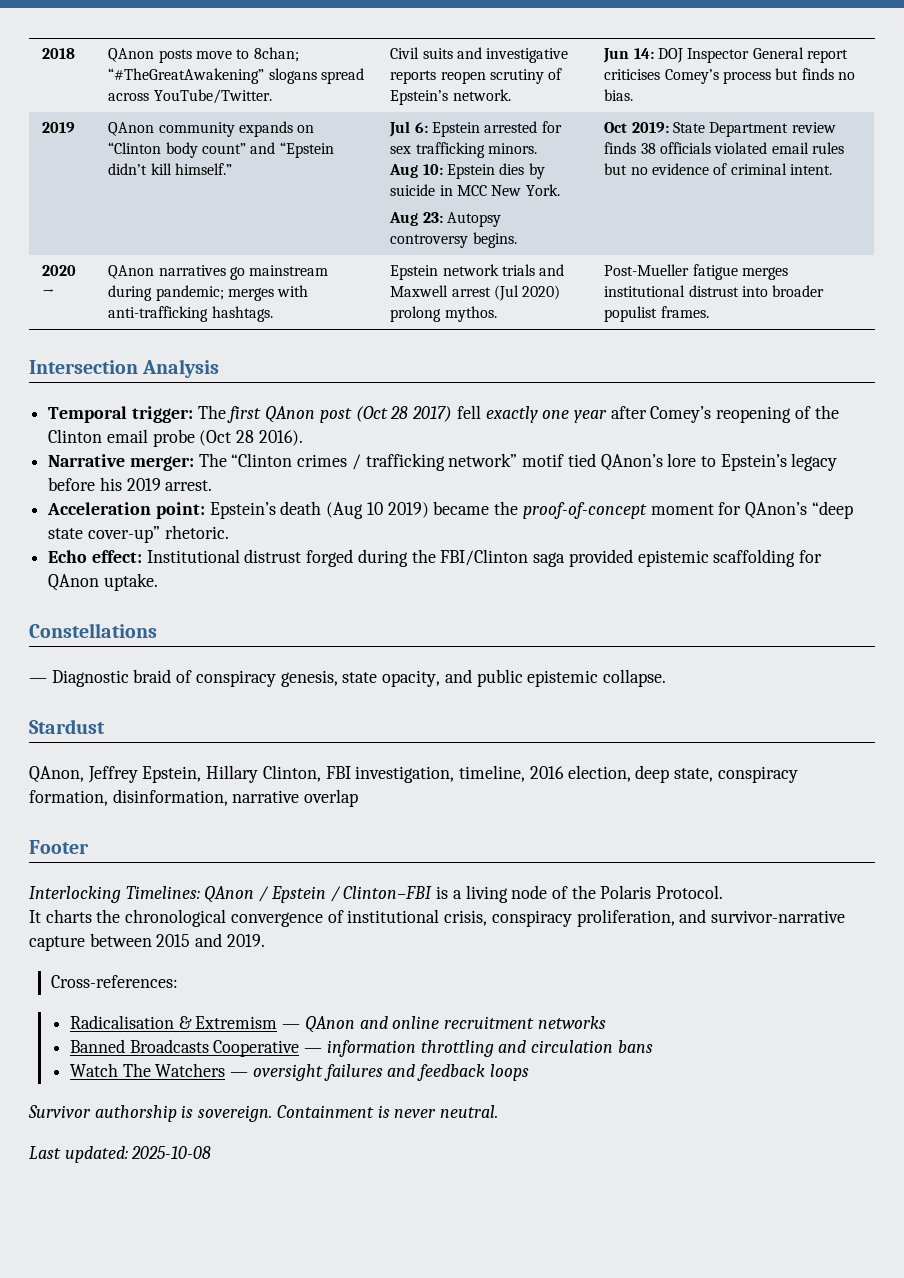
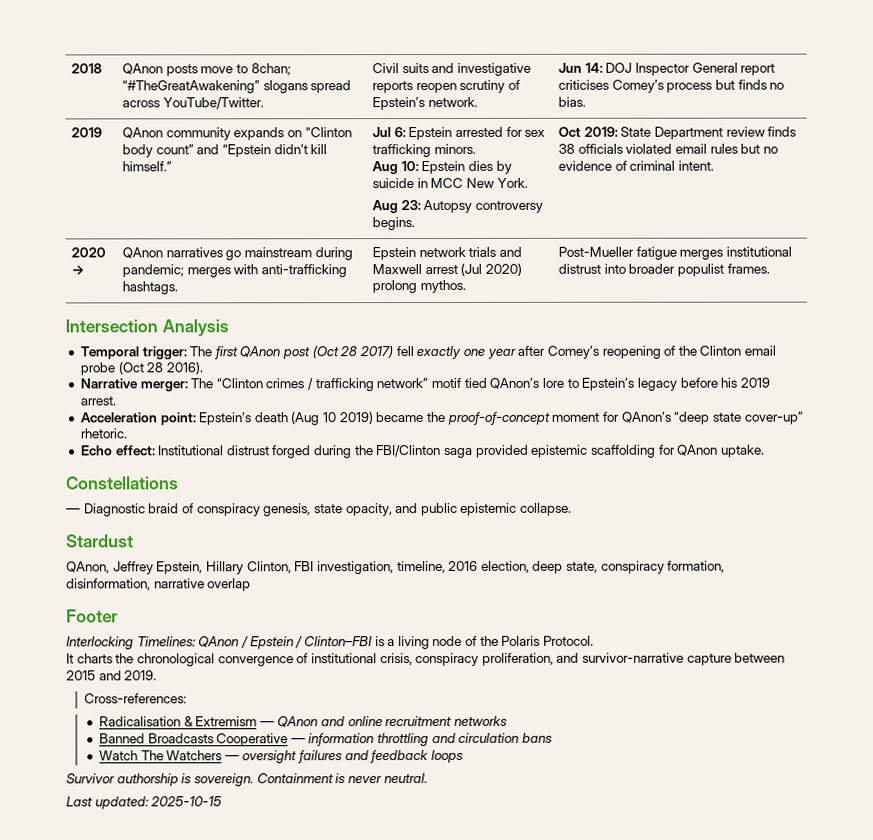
[131,1146,212,1159] 2025-10-08 -> [150,796,223,807] 2025-10-15

